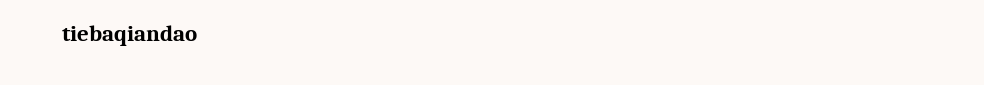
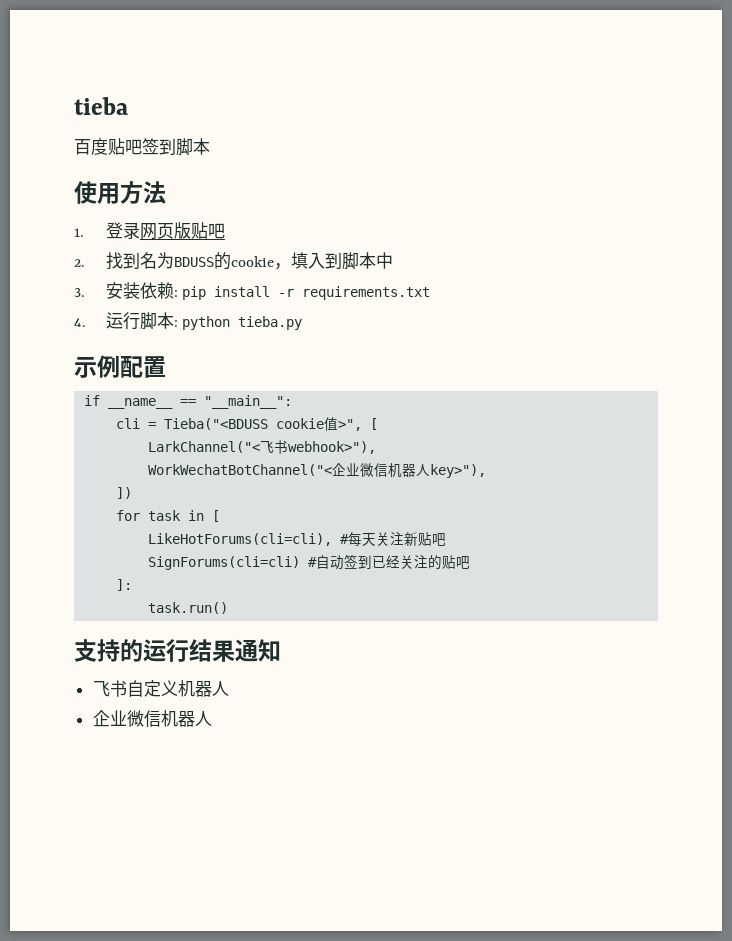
[62,25,197,46] tiebaqiandao -> [74,97,128,115] [74,138,210,156] [74,181,166,204] [74,222,225,240] [74,252,393,270] [74,282,431,300] [74,312,303,330] [74,355,166,378] [84,395,293,409] [116,417,379,431] [148,440,377,454] [148,463,487,478] [116,487,133,499] [116,510,221,522] [148,532,447,546] [148,554,471,570] [116,579,133,591] [148,602,229,614] [74,639,281,662] [92,680,229,697] [92,710,212,727] tieba // 百度贴吧签到脚本 // 使用方法 // 1.登录网页版贴吧 // 2.找到名为BDUSS的cookie，填入到脚本中 // 3.安装依赖: pip install -r requirements.txt // 4.运行脚本: python tieba.py // 示例配置 // if __name__ == "__main__": // cli = Tieba("<BDUSS cookie值>", [ // LarkChannel("<飞书webhook>"), // WorkWechatBotChannel("<企业微信机器人key>"), // ]) // for task in [ // LikeHotForums(cli=cli), #每天关注新贴吧 // SignForums(cli=cli) #自动签到已经关注的贴吧 // ]: // task.run() // 支持的运行结果通知 // 飞书自定义机器人 // 企业微信机器人

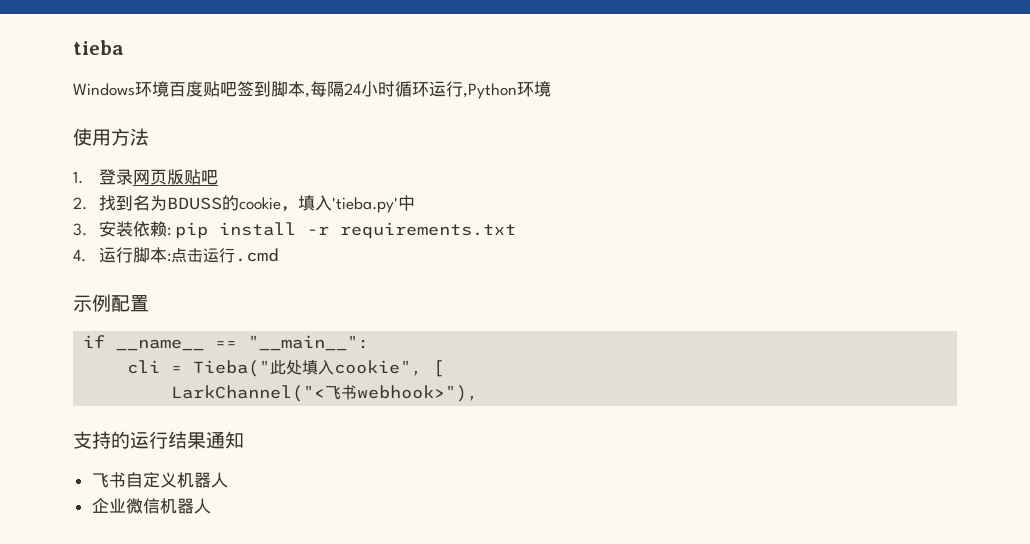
(128, 106) none -> [73,81,169,97] Windows环境
(210, 146) none -> [305,81,551,99] ,每隔24小时循环运行,Python环境
[324,252,376,270] 到脚本 -> [331,197,398,213] 'tieba.py'
[182,316,303,330] python tieba.py -> [170,248,279,263] 点击运行.cmd
[164,417,363,431] Tieba("<BDUSS cookie值>", -> [193,360,423,377] Tieba("此处填入cookie",
[148,463,487,478] [116,487,133,499] [116,510,221,522] [148,532,447,546] [148,554,471,570] [116,579,133,591] [148,602,229,614] // WorkWechatBotChannel("<企业微信机器人key>"), // ]) // for task in [ // LikeHotForums(cli=cli), #每天关注新贴吧 // SignForums(cli=cli) #自动签到已经关注的贴吧 // ]: // task.run() -> (479, 393) none

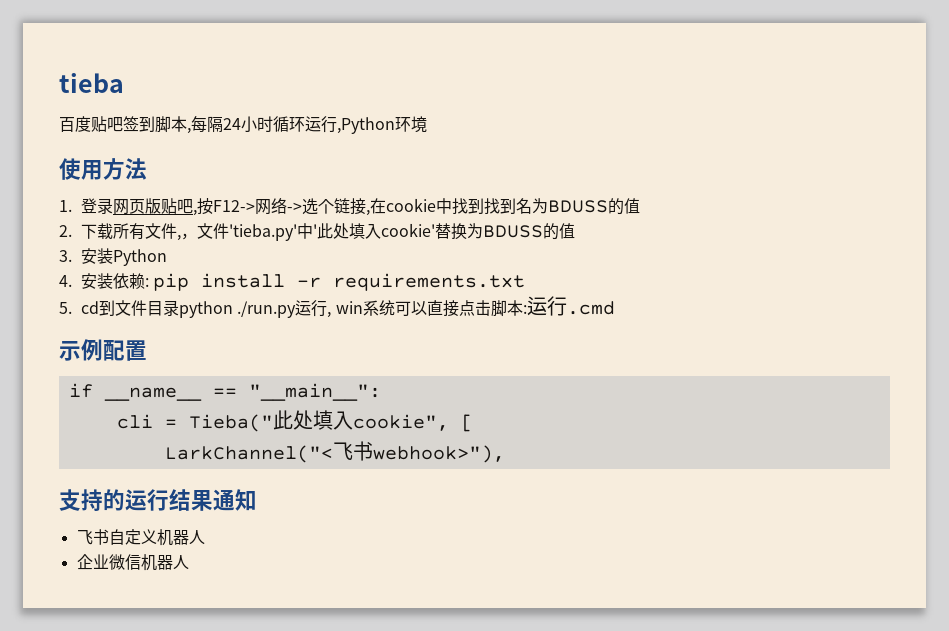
[73,81,169,97] Windows环境 -> (124, 83) none
[73,195,415,213] [73,223,87,236] // 2.找到名为BDUSS的cookie，填入'tieba.py'中 // 3. -> [192,197,640,216] [59,223,575,241] [59,248,167,266] [59,275,72,287] ,按F12->网络->选个链接,在cookie中找到找到名为BDUSS的值 // 2.下载所有文件,，文件'tieba.py'中'此处填入cookie'替换为BDUSS的值 // 3.安装Python // 4.
[73,247,133,263] 4.运行 -> [59,300,491,318] 5. cd到文件目录python ./run.py运行, win系统可以直接点击
[170,248,203,263] 点击 -> (527, 309) none

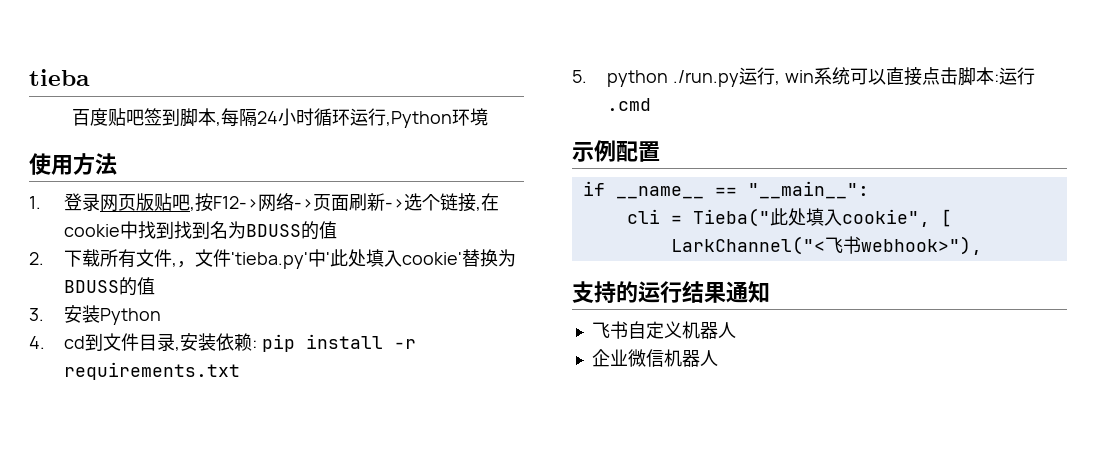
(302, 207) none -> [313,193,405,211] 页面刷新->
(72, 281) none -> [64,333,181,351] cd到文件目录,
[80,300,179,316] cd到文件目录 -> (587, 76) none

